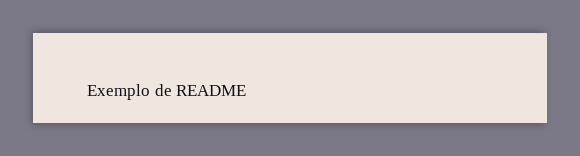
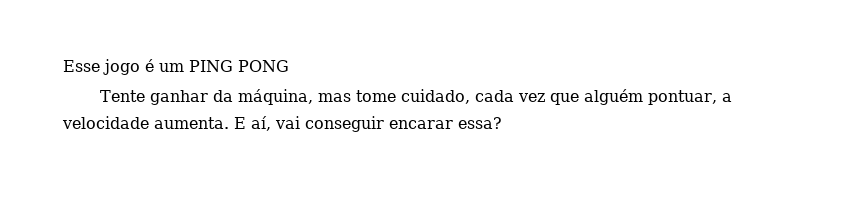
[87,84,247,100] Exemplo de README -> [63,59,289,75] [99,89,732,105] [62,116,502,132] Esse jogo é um PING PONG // Tente ganhar da máquina, mas tome cuidado, cada vez que alguém pontuar, a velocidade aumenta. E aí, vai conseguir encarar essa?

